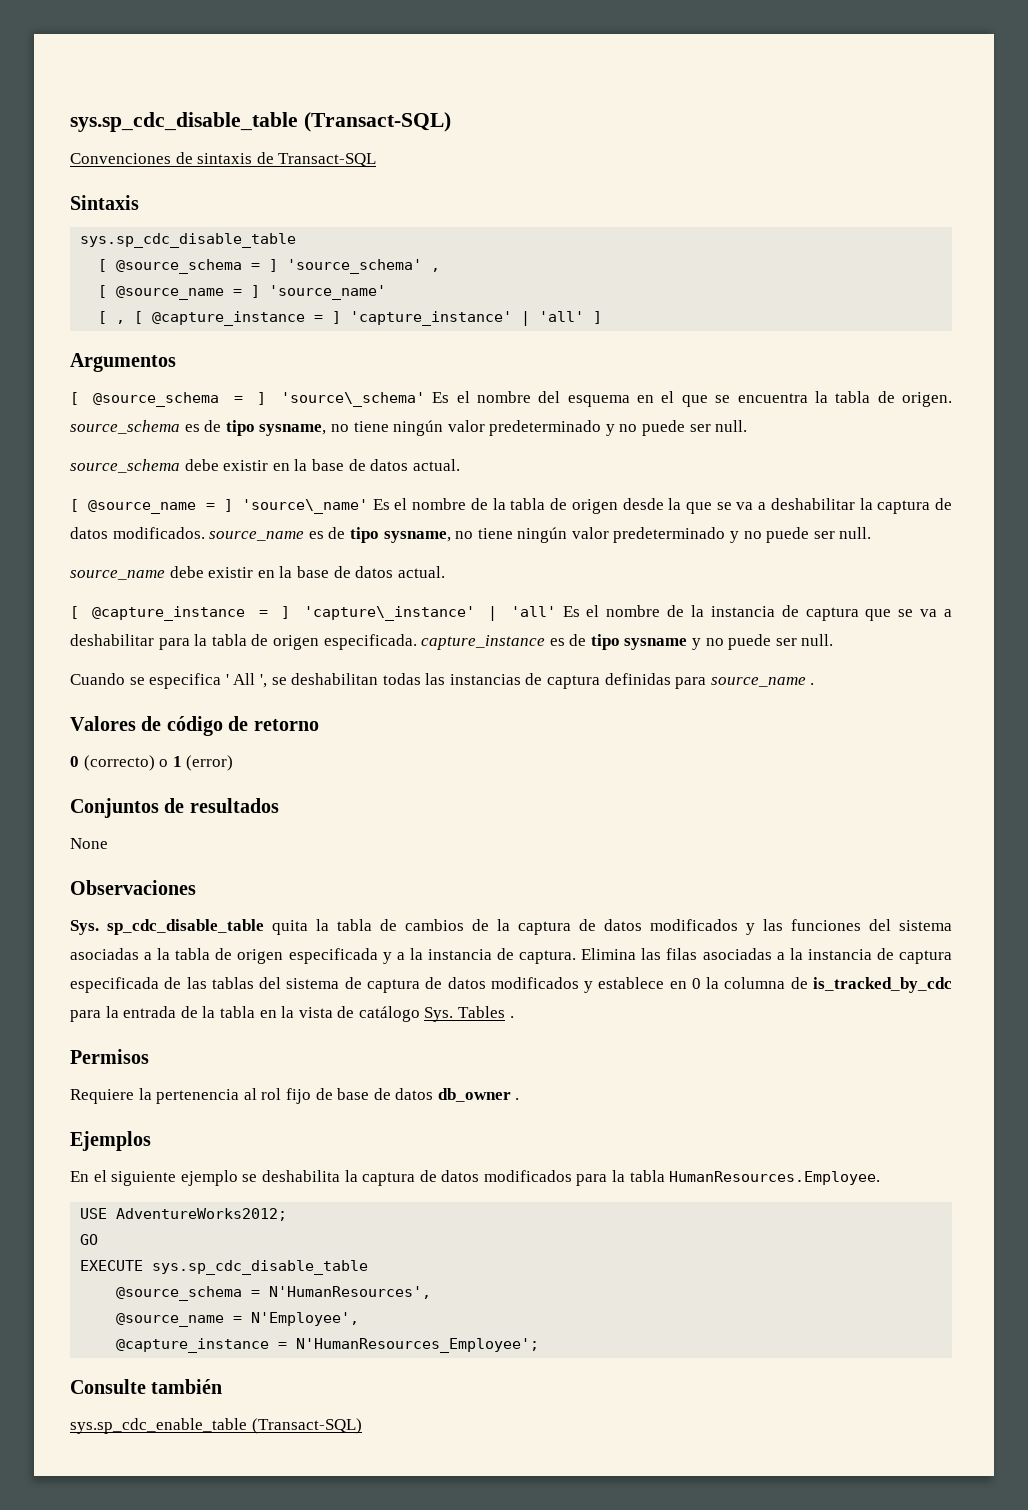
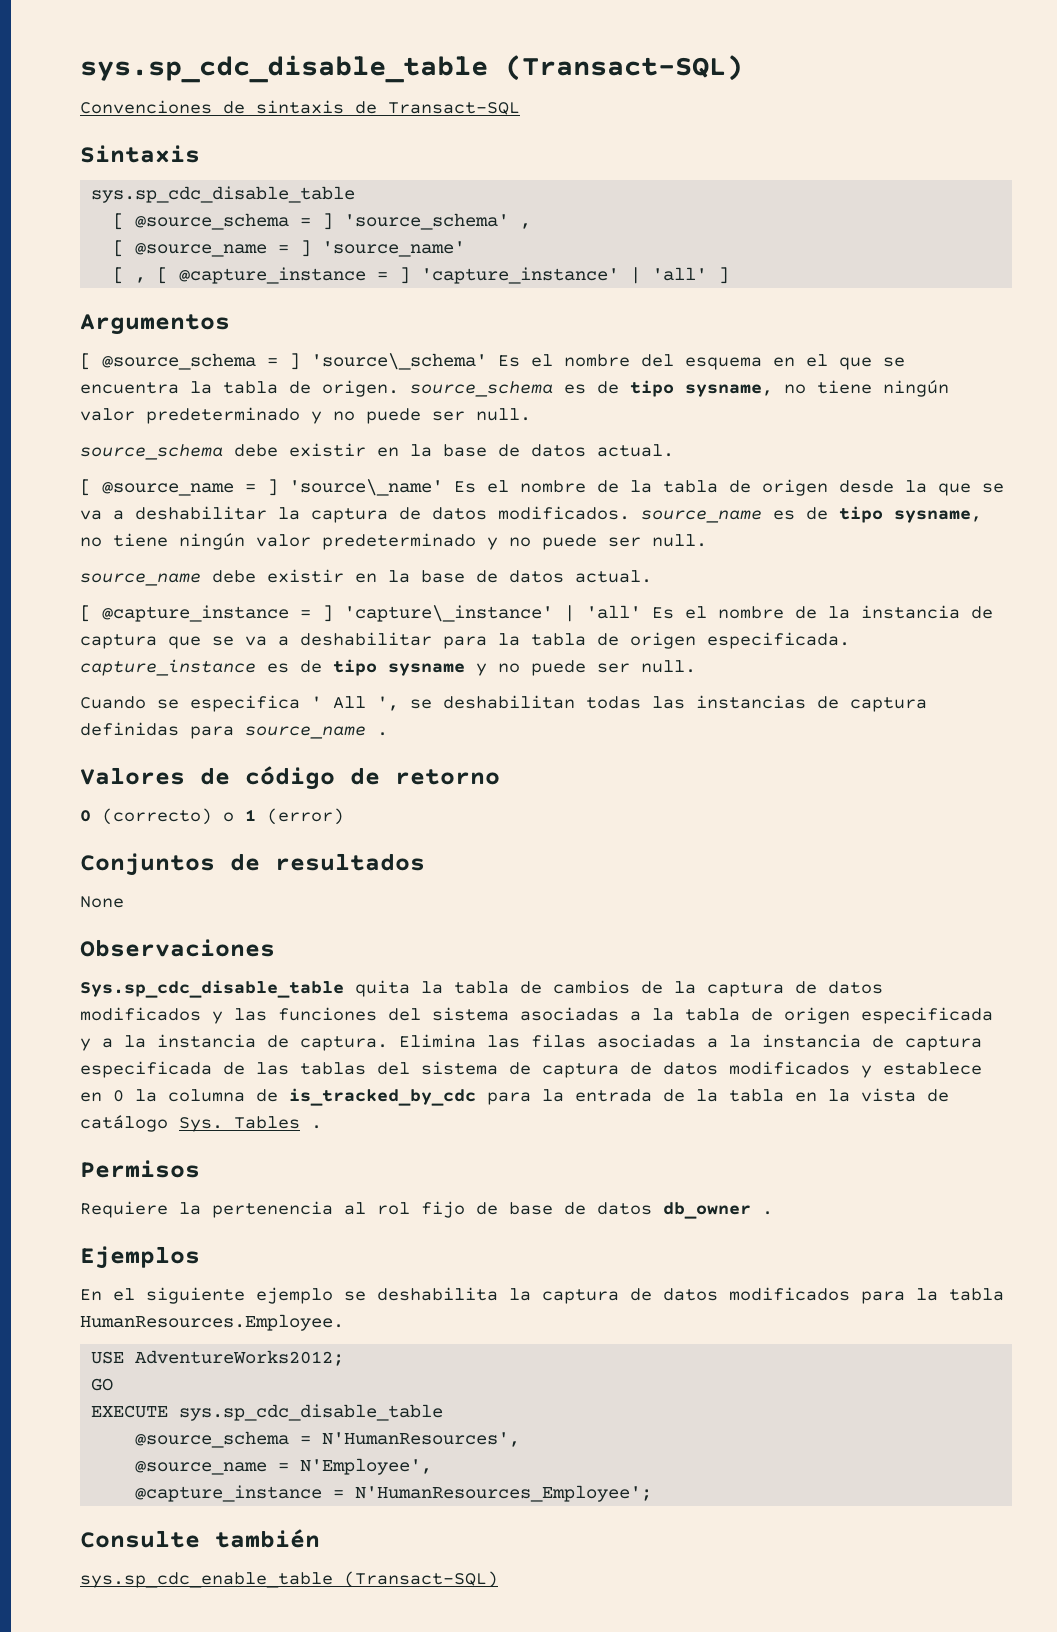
[70,919,264,935] Sys. sp_cdc_disable_table -> [80,980,344,998] Sys.sp_cdc_disable_table

